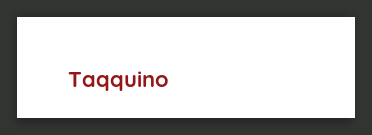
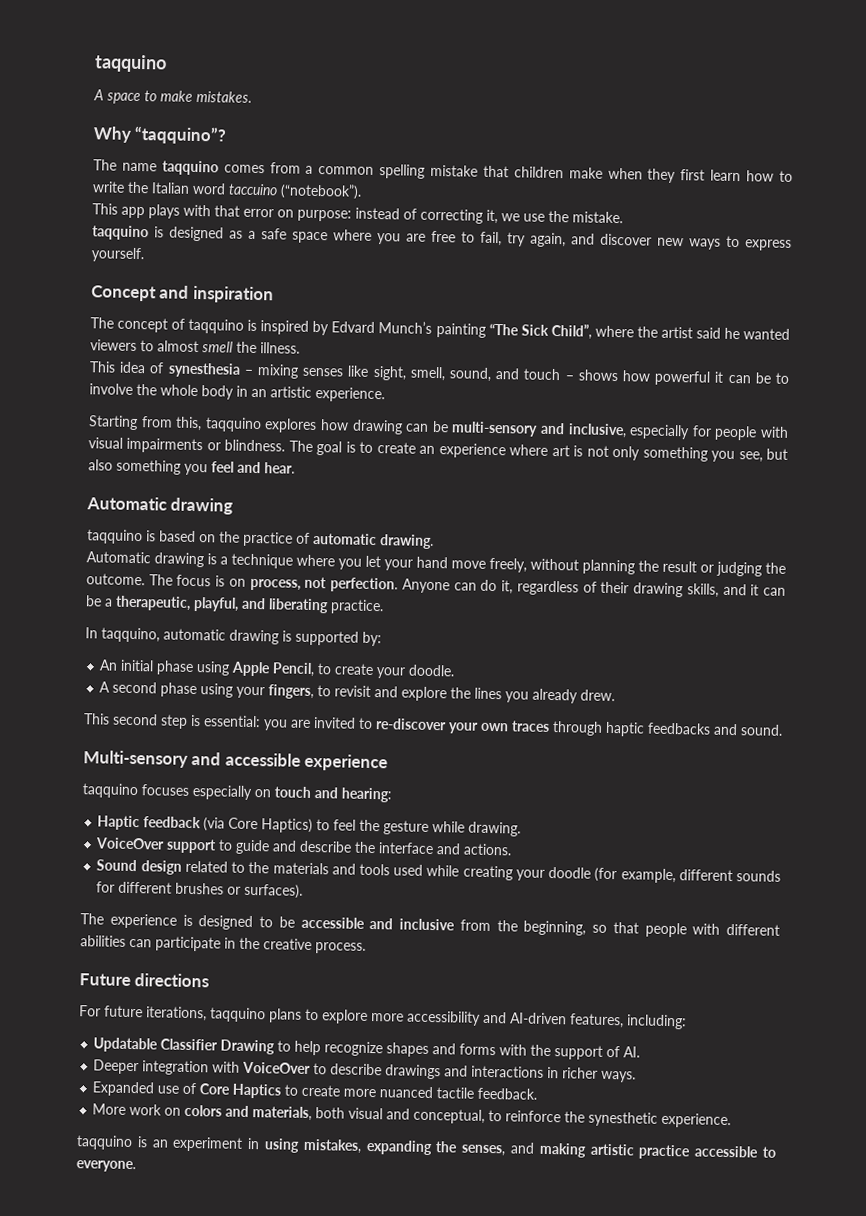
[68,71,169,91] Taqquino -> [94,54,167,73] [93,89,252,105] [93,125,228,145] [93,159,793,184] [92,181,362,200] [92,203,623,225] [92,225,792,251] [91,247,144,263] [91,285,274,304] [90,317,790,340] [90,339,300,354] [89,361,790,386] [89,383,385,403] [88,415,790,441] [88,437,789,463] [88,459,295,476] [86,496,234,515] [87,529,434,549] [86,551,786,577] [86,573,786,598] [85,595,384,615] [85,627,382,647] [99,659,456,679] [99,681,616,704] [84,713,783,737] [83,750,389,772] [82,783,392,803] [97,815,522,837] [95,837,513,856] [96,859,782,884] [96,881,304,899] [80,913,780,938] [80,935,366,954] [79,973,210,988] [79,1005,687,1030] [93,1037,641,1060] [93,1059,637,1083] [92,1081,538,1100] [92,1103,732,1129] [76,1135,777,1160] [76,1160,136,1173] taqquino // A space to make mistakes. // Why “taqquino”? // The name taqquino comes from a common spelling mistake that children make when they first learn how to write the Italian word taccuino (“notebook”). // This app plays with that error on purpose: instead of correcting it, we use the mistake. // taqquino is designed as a safe space where you are free to fail, try again, and discover new ways to express yourself. // Concept and inspiration // The concept of taqquino is inspired by Edvard Munch’s painting “The Sick Child”, where the artist said he wanted viewers to almost smell the illness. // This idea of synesthesia – mixing senses like sight, smell, sound, and touch – shows how powerful it can be to involve the whole body in an artistic experience. // Starting from this, taqquino explores how drawing can be multi-sensory and inclusive, especially for people with visual impairments or blindness. The goal is to create an experience where art is not only something you see, but also something you feel and hear. // Automatic drawing // taqquino is based on the practice of automatic drawing. // Automatic drawing is a technique where you let your hand move freely, without planning the result or judging the outcome. The focus is on process, not perfection. Anyone can do it, regardless of their drawing skills, and it can be a therapeutic, playful, and liberating practice. // In taqquino, automatic drawing is supported by: // An initial phase using Apple Pencil, to create your doodle. // A second phase using your fingers, to revisit and explore the lines you already drew. // This second step is essential: you are invited to re-discover your own traces through haptic feedbacks and sound. // Multi-sensory and accessible experience // taqquino focuses especially on touch and hearing: // Haptic feedback (via Core Haptics) to feel the gesture while drawing. // VoiceOver support to guide and describe the interface and actions. // Sound design related to the materials and tools used while creating your doodle (for example, different sounds for different brushes or surfaces). // The experience is designed to be accessible and inclusive from the beginning, so that people with different abilities can participate in the creative process. // Future directions // For future iterations, taqquino plans to explore more accessibility and AI-driven features, including: // Updatable Classifier Drawing to help recognize shapes and forms with the support of AI. // Deeper integration with VoiceOver to describe drawings and interactions in richer ways. // Expanded use of Core Haptics to create more nuanced tactile feedback. // More work on colors and materials, both visual and conceptual, to reinforce the synesthetic experience. // taqquino is an experiment in using mistakes, expanding the senses, and making artistic practice accessible to everyone.

